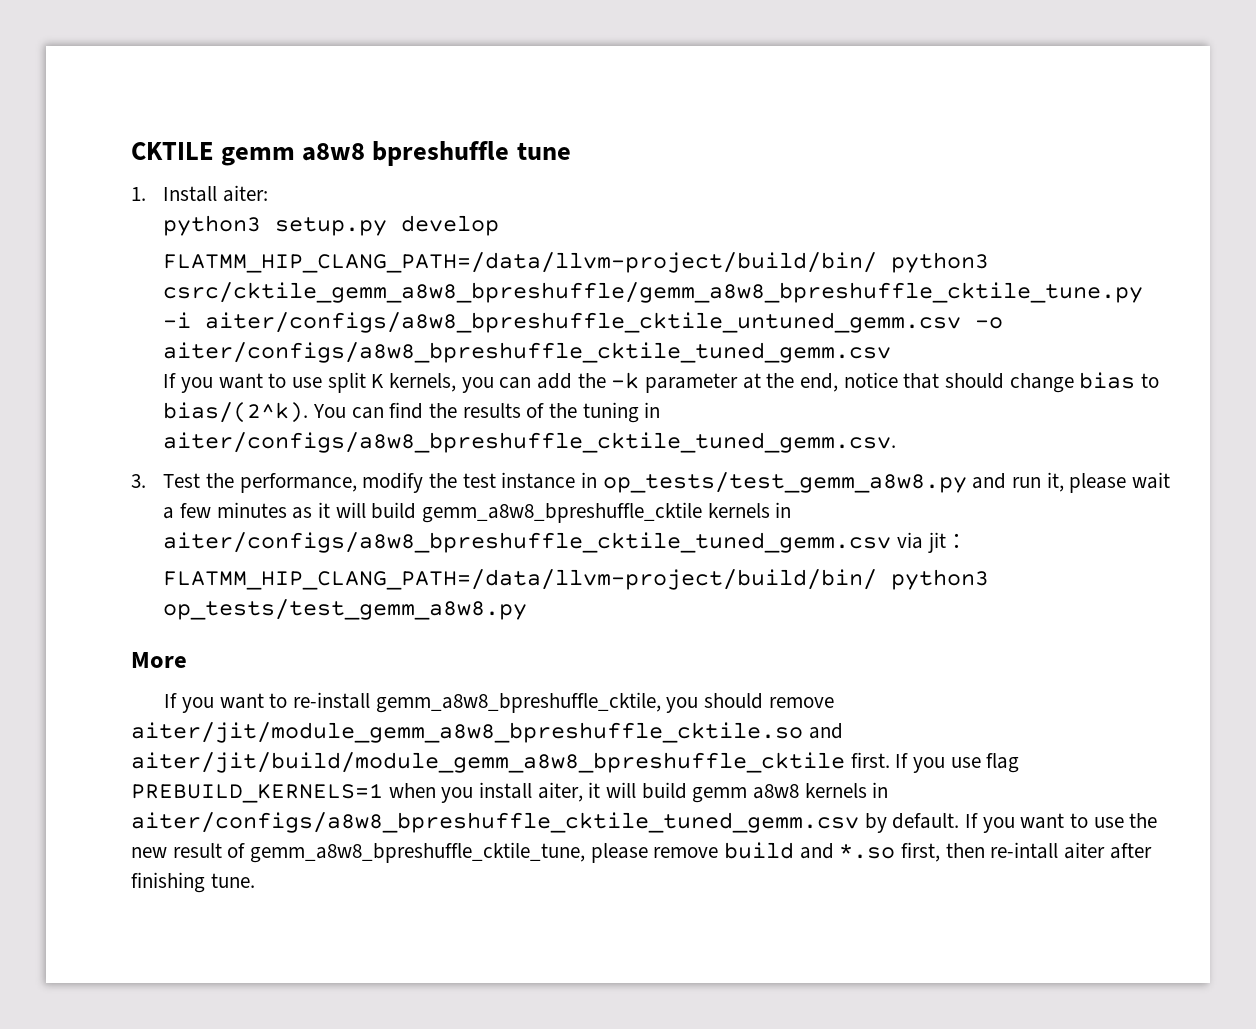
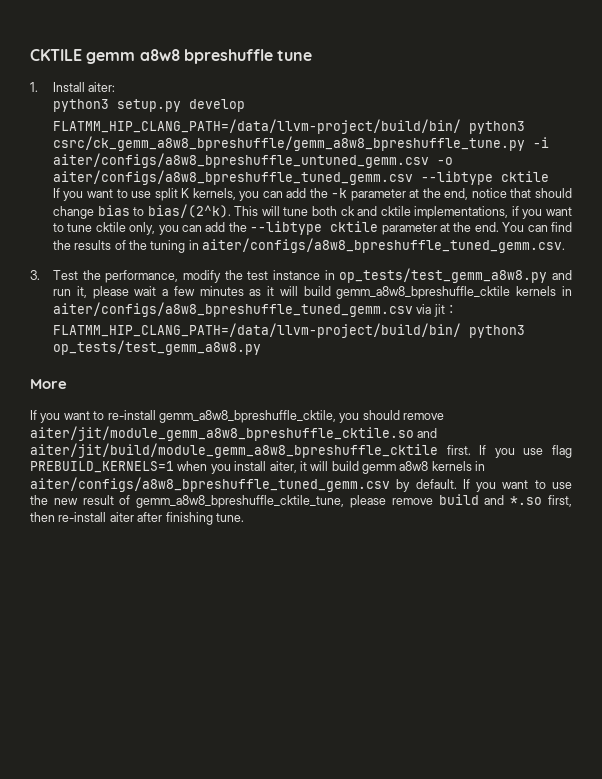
[163,282,1144,303] [163,312,1004,333] [163,342,892,363] csrc/cktile_gemm_a8w8_bpreshuffle/gemm_a8w8_bpreshuffle_cktile_tune.py -i aiter/configs/a8w8_bpreshuffle_cktile_untuned_gemm.csv -o aiter/configs/a8w8_bpreshuffle_cktile_tuned_gemm.csv -> [52,136,549,151] [52,153,453,168] [52,170,549,185] csrc/ck_gemm_a8w8_bpreshuffle/gemm_a8w8_bpreshuffle_tune.py -i aiter/configs/a8w8_bpreshuffle_untuned_gemm.csv -o aiter/configs/a8w8_bpreshuffle_tuned_gemm.csv --libtype cktile
(309, 412) none -> [234,206,572,219] [52,221,499,235] This will tune both ck and cktile implementations, if you want to tune cktile only, you can add the --libtype cktile parameter at the end.
[163,432,897,453] aiter/configs/a8w8_bpreshuffle_cktile_tuned_gemm.csv. -> [202,238,566,253] aiter/configs/a8w8_bpreshuffle_tuned_gemm.csv.
[163,532,892,553] aiter/configs/a8w8_bpreshuffle_cktile_tuned_gemm.csv -> [52,302,413,317] aiter/configs/a8w8_bpreshuffle_tuned_gemm.csv
[131,812,859,833] aiter/configs/a8w8_bpreshuffle_cktile_tuned_gemm.csv -> [30,477,390,492] aiter/configs/a8w8_bpreshuffle_tuned_gemm.csv
[990,842,1059,859] re-intall -> [58,512,107,522] re-install

